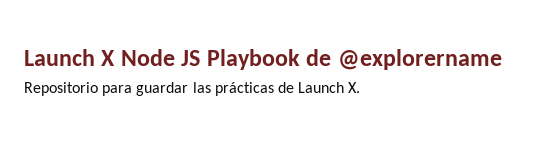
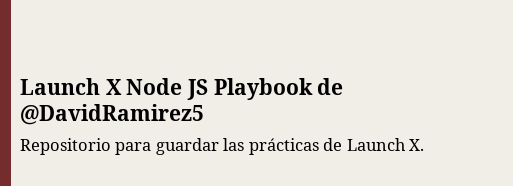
[337,49,502,70] @explorername -> [20,104,204,125] @DavidRamirez5

